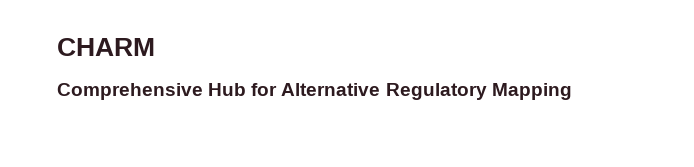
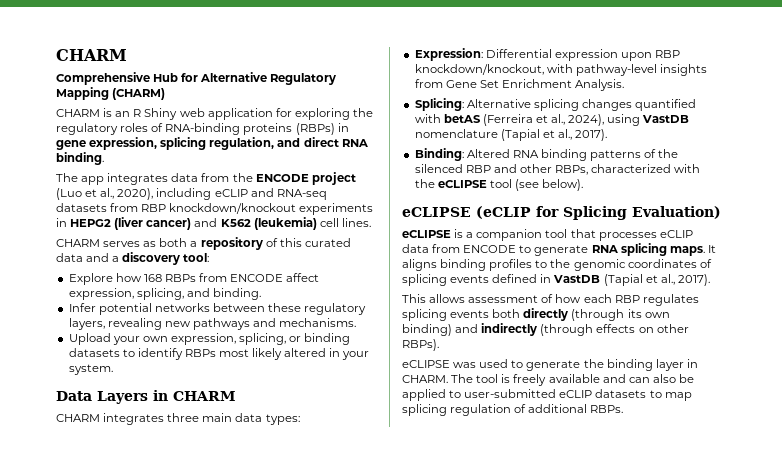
(572, 91) none -> [112,88,166,100] [56,108,373,120] [56,123,349,135] [56,137,368,150] [56,152,104,165] [56,172,356,185] [56,188,327,200] [56,203,374,215] [56,217,371,230] [56,237,351,250] [56,252,210,265] [68,273,320,285] [68,288,261,300] [68,303,367,315] [68,318,357,330] [68,333,351,345] [68,348,370,360] [68,364,113,375] [56,390,236,404] [56,413,300,425] [414,48,681,61] [414,64,707,76] [414,79,625,91] [414,98,697,111] [414,114,690,126] [414,129,608,141] [414,148,679,161] [414,164,701,175] [414,179,584,191] [402,206,721,220] [402,229,693,241] [402,243,716,256] [402,259,712,271] [402,274,710,286] [402,294,699,306] [402,308,670,321] [402,323,689,336] [402,339,439,351] [402,359,698,371] [402,374,694,386] [402,389,692,401] [402,404,624,416] (CHARM) // CHARM is an R Shiny web application for exploring the regulatory roles of RNA-binding proteins (RBPs) in gene expression, splicing regulation, and direct RNA binding. // The app integrates data from the ENCODE project (Luo et al., 2020), including eCLIP and RNA-seq datasets from RBP knockdown/knockout experiments in HEPG2 (liver cancer) and K562 (leukemia) cell lines. // CHARM serves as both a repository of this curated data and a discovery tool: // Explore how 168 RBPs from ENCODE affect expression, splicing, and binding. // Infer potential networks between these regulatory layers, revealing new pathways and mechanisms. // Upload your own expression, splicing, or binding datasets to identify RBPs most likely altered in your system. // Data Layers in CHARM // CHARM integrates three main data types: // Expression: Differential expression upon RBP knockdown/knockout, with pathway-level insights from Gene Set Enrichment Analysis. // Splicing: Alternative splicing changes quantified with betAS (Ferreira et al., 2024), using VastDB nomenclature (Tapial et al., 2017). // Binding: Altered RNA binding patterns of the silenced RBP and other RBPs, characterized with the eCLIPSE tool (see below). // eCLIPSE (eCLIP for Splicing Evaluation) // eCLIPSE is a companion tool that processes eCLIP data from ENCODE to generate RNA splicing maps. It aligns binding profiles to the genomic coordinates of splicing events defined in VastDB (Tapial et al., 2017). // This allows assessment of how each RBP regulates splicing events both directly (through its own binding) and indirectly (through effects on other RBPs). // eCLIPSE was used to generate the binding layer in CHARM. The tool is freely available and can also be applied to user-submitted eCLIP datasets to map splicing regulation of additional RBPs.

